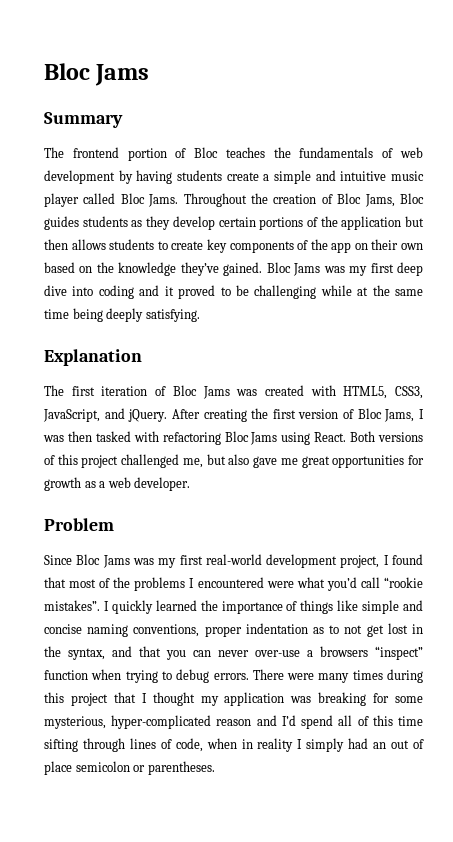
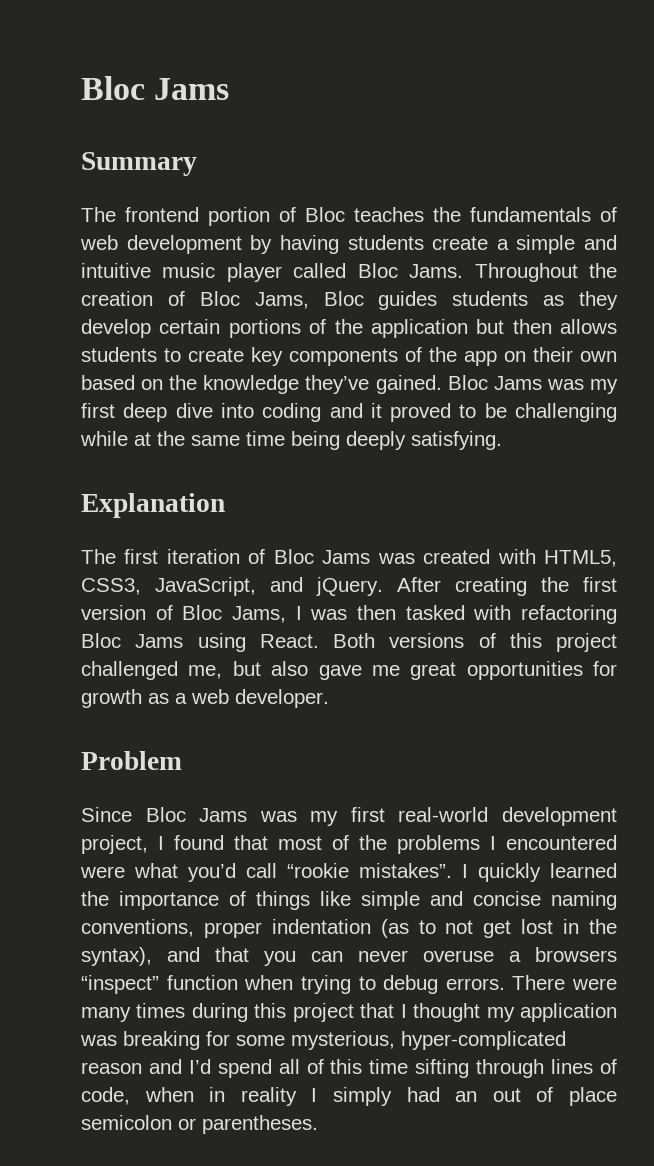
[312,627,324,634] as -> [380,919,409,938] (as
[68,648,105,660] syntax, -> [81,947,152,966] syntax),
[255,650,300,657] over-use -> [423,950,494,962] overuse

